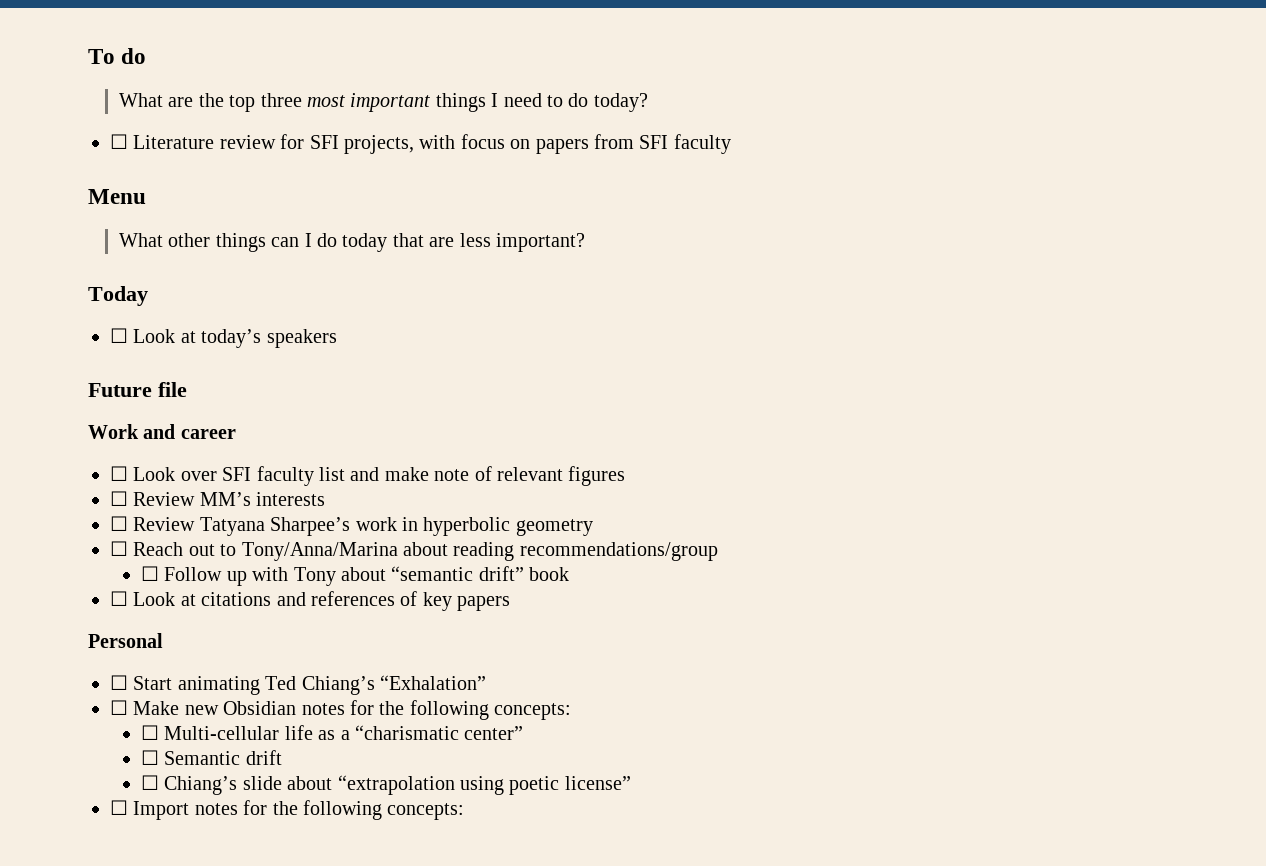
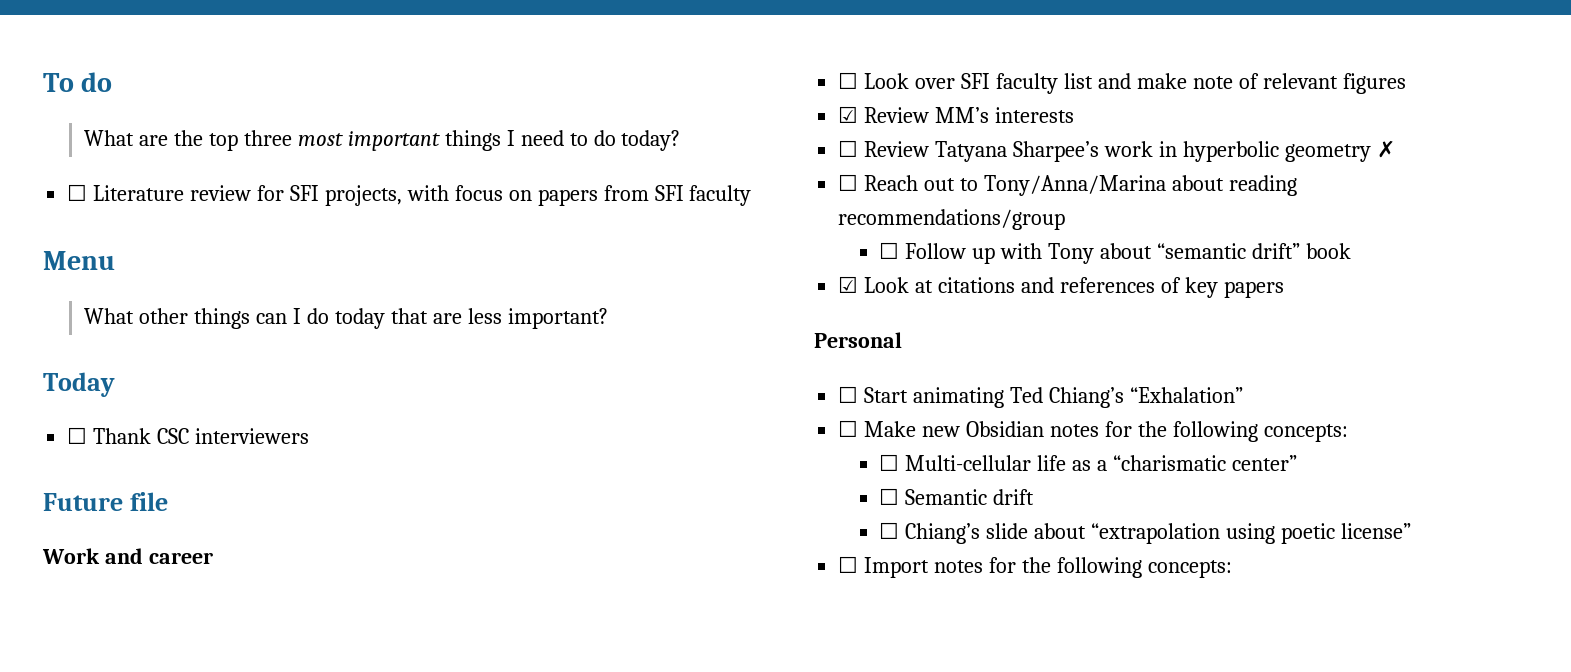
[133,329,337,348] Look at today’s speakers -> [93,428,310,444] Thank CSC interviewers
[110,491,128,506] ☐ -> [838,106,859,123] ☑
(593, 527) none -> [1376,140,1395,158] ✗
[110,591,128,606] ☐ -> [838,276,859,293] ☑

